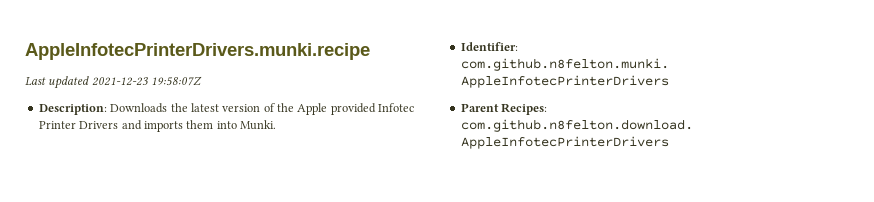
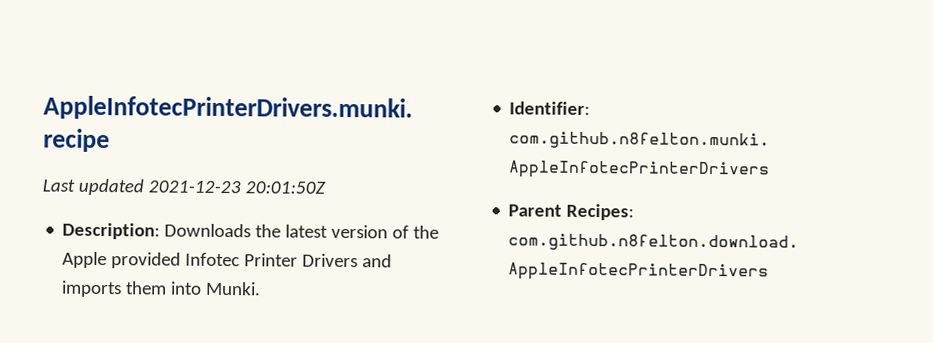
[151,76,203,86] 19:58:07Z -> [244,181,326,194] 20:01:50Z

